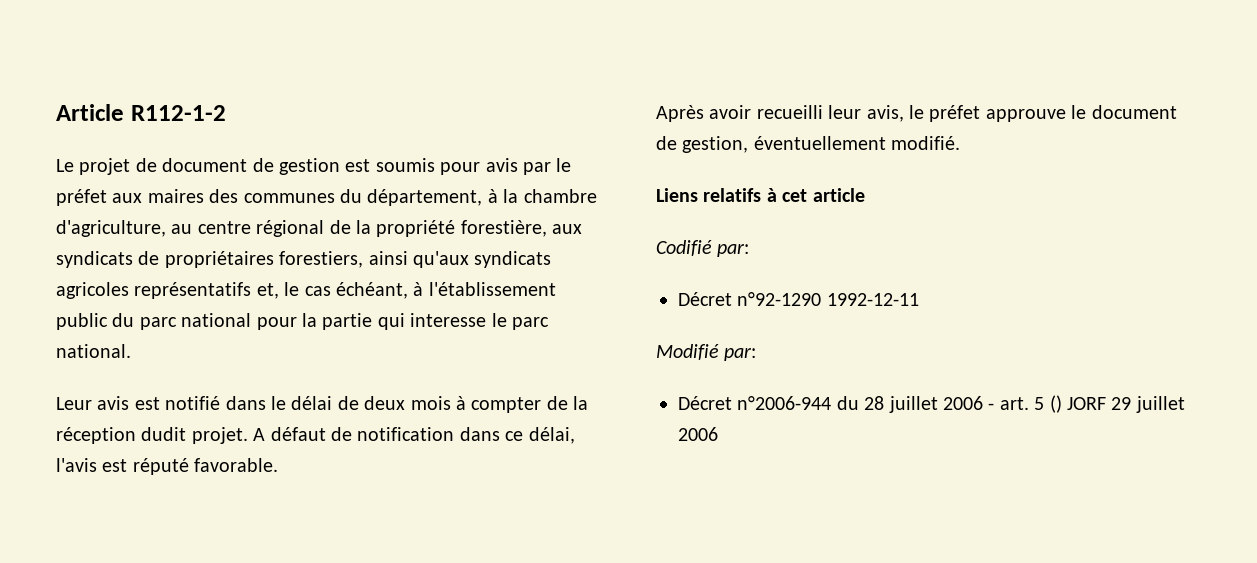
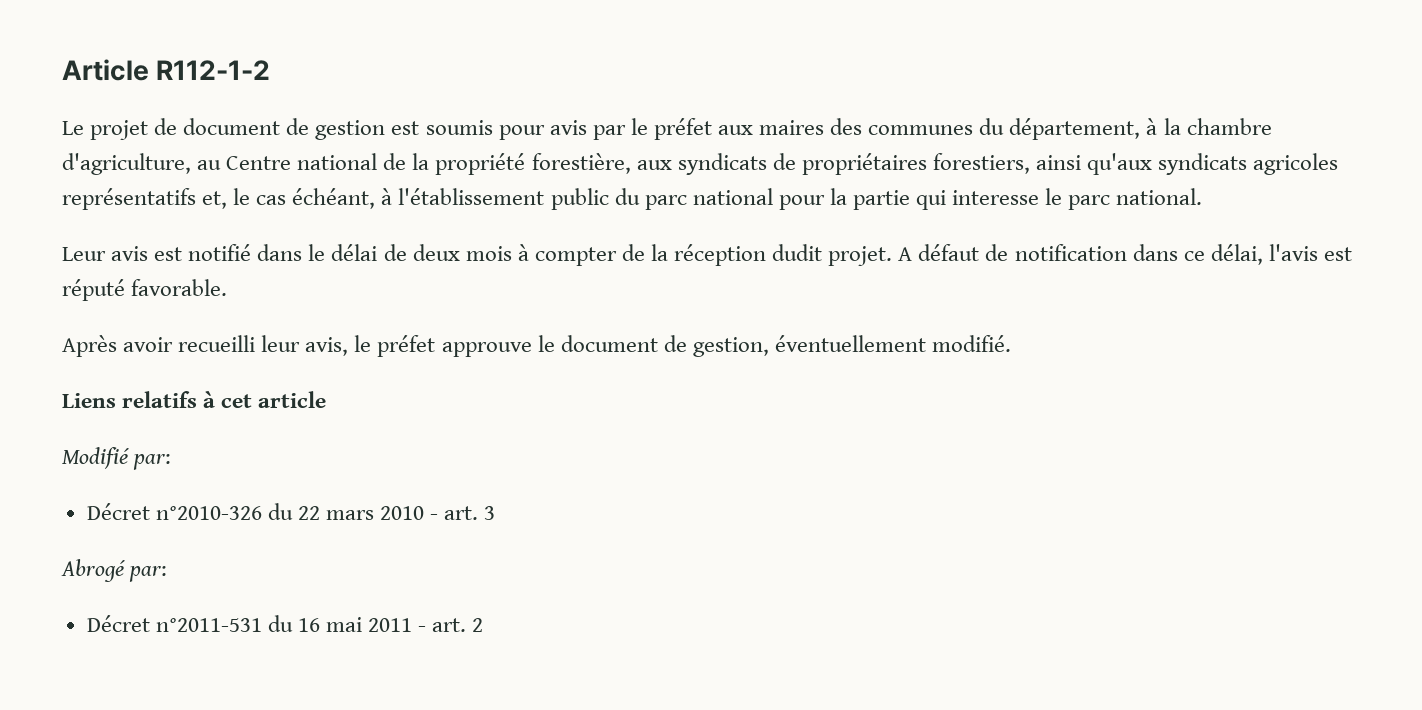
[197,220,325,237] centre régional -> [226,153,378,170] Centre national
[656,240,750,257] [678,292,919,306] [656,344,757,361] [678,395,1185,413] [678,427,718,441] Codifié par: // Décret n°92-1290 1992-12-11 // Modifié par: // Décret n°2006-944 du 28 juillet 2006 - art. 5 () JORF 29 juillet 2006 -> [62,447,172,470] [86,503,496,520] [61,559,168,582] [86,615,484,632] Modifié par: // Décret n°2010-326 du 22 mars 2010 - art. 3 // Abrogé par: // Décret n°2011-531 du 16 mai 2011 - art. 2

